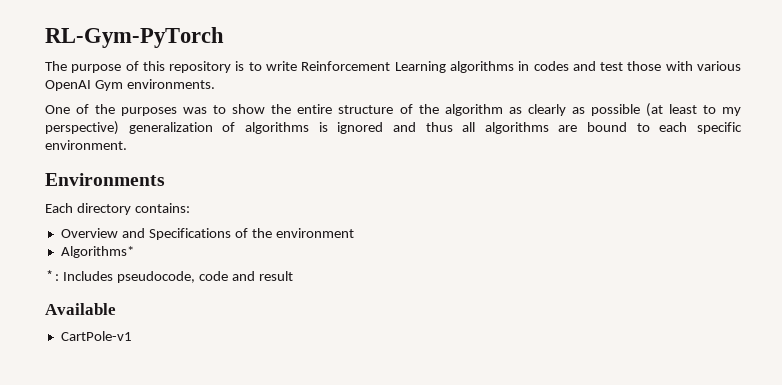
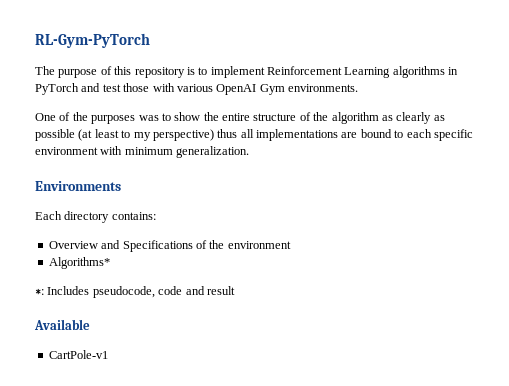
[266,61,298,71] write -> [210,66,265,78] implement
[533,61,569,71] codes -> [35,83,79,95] PyTorch
[128,122,416,134] generalization of algorithms is ignored and -> (214, 135) none
[484,122,549,134] algorithms -> [256,129,338,141] implementations
[45,140,127,150] environment. -> [35,146,250,158] environment with minimum generalization.

